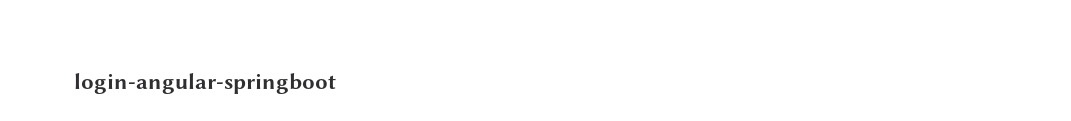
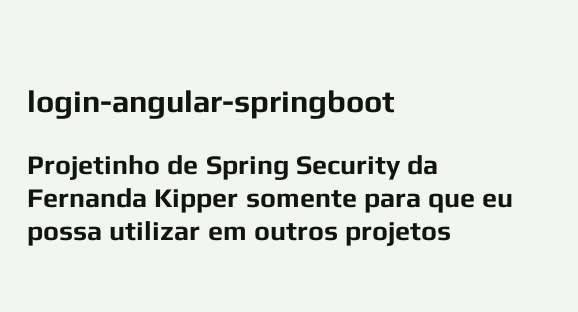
(336, 83) none -> [27,155,439,180] [27,188,514,213] [27,221,452,246] // Projetinho de Spring Security da Fernanda Kipper somente para que eu possa utilizar em outros projetos

